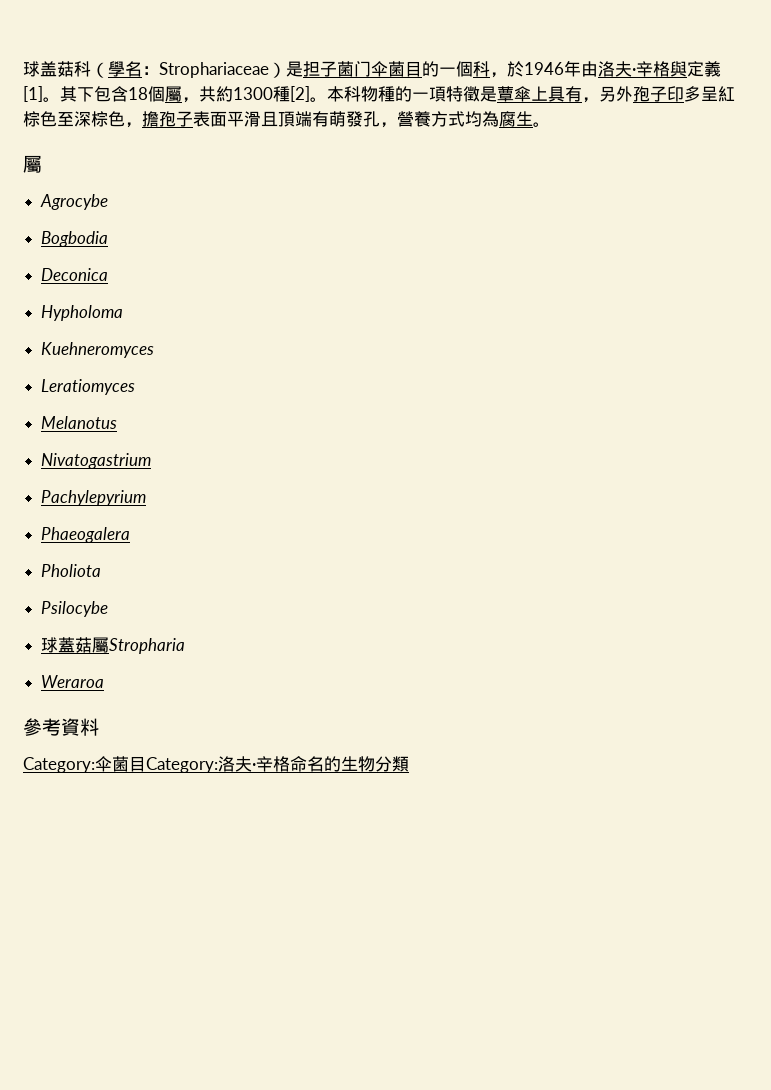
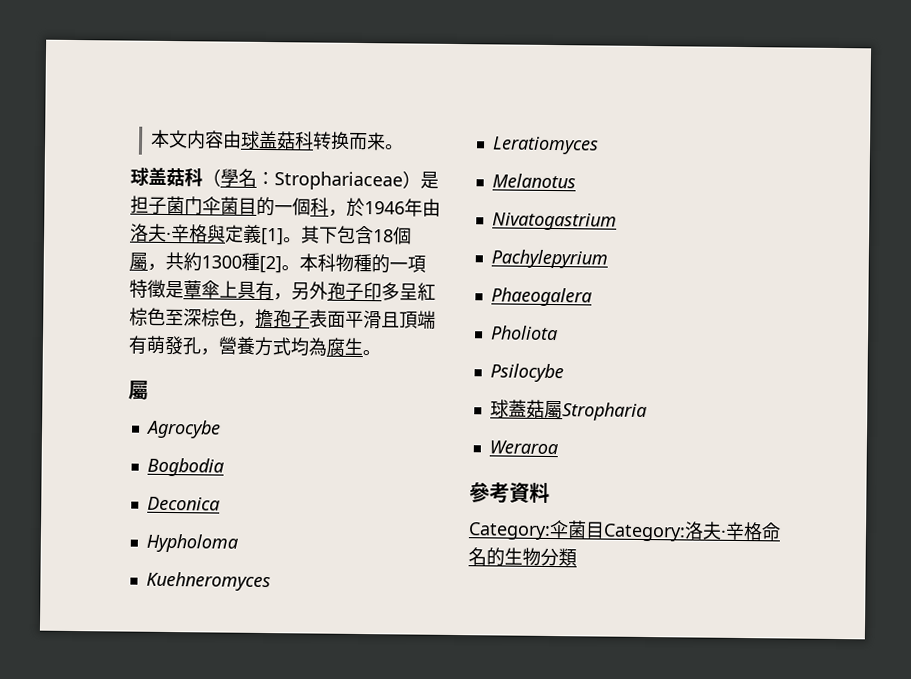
(23, 69) none -> [150,129,405,151] 本文内容由球盖菇科转换而来。 //

